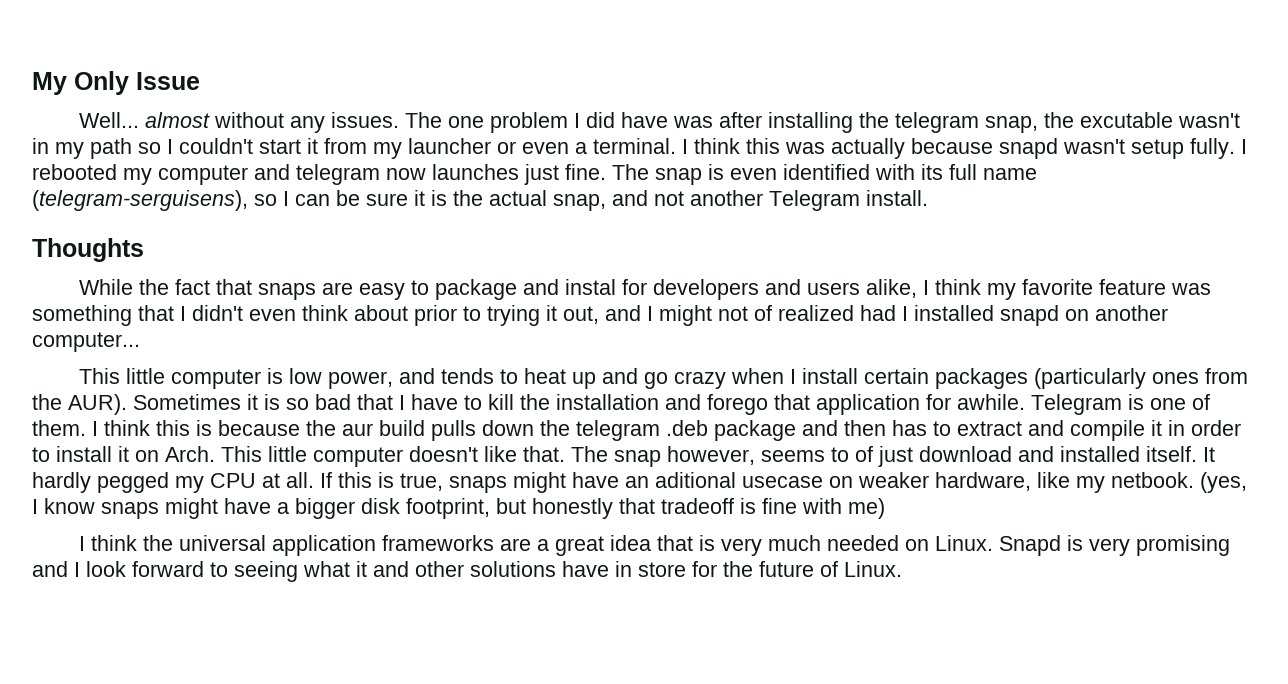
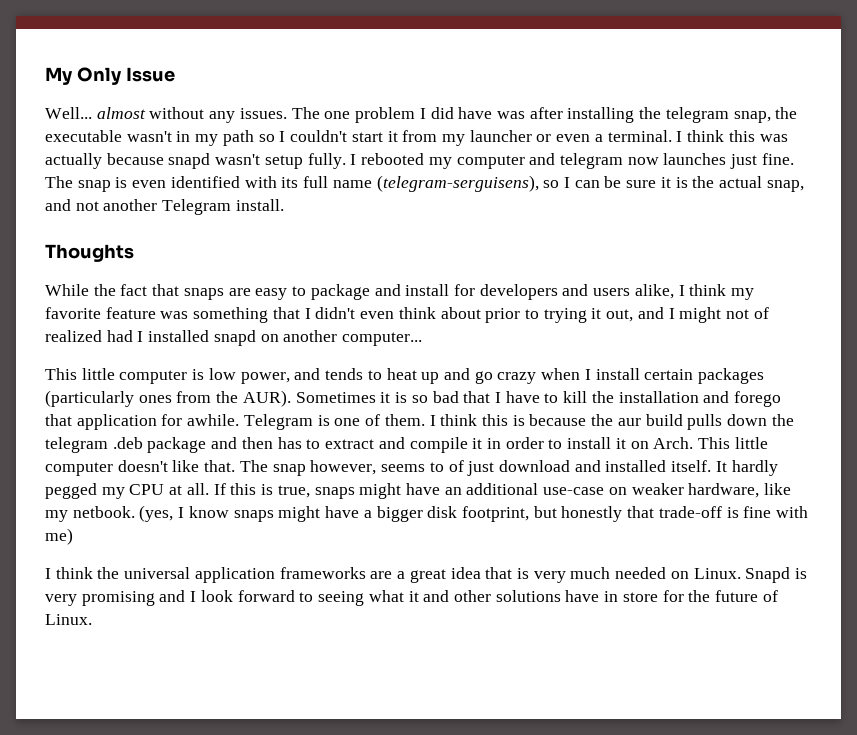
[1079,112,1173,128] excutable -> [45,130,122,142] executable
[564,279,616,295] instal -> [405,284,450,296] install
[655,472,823,488] aditional usecase -> [466,483,605,495] additional use-case
[661,498,734,514] tradeoff -> [658,506,722,518] trade-off

